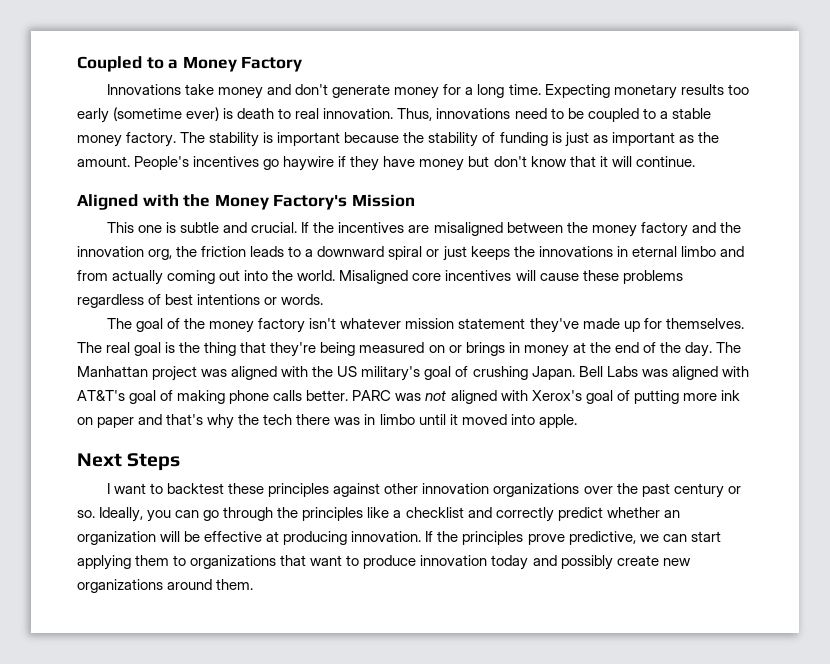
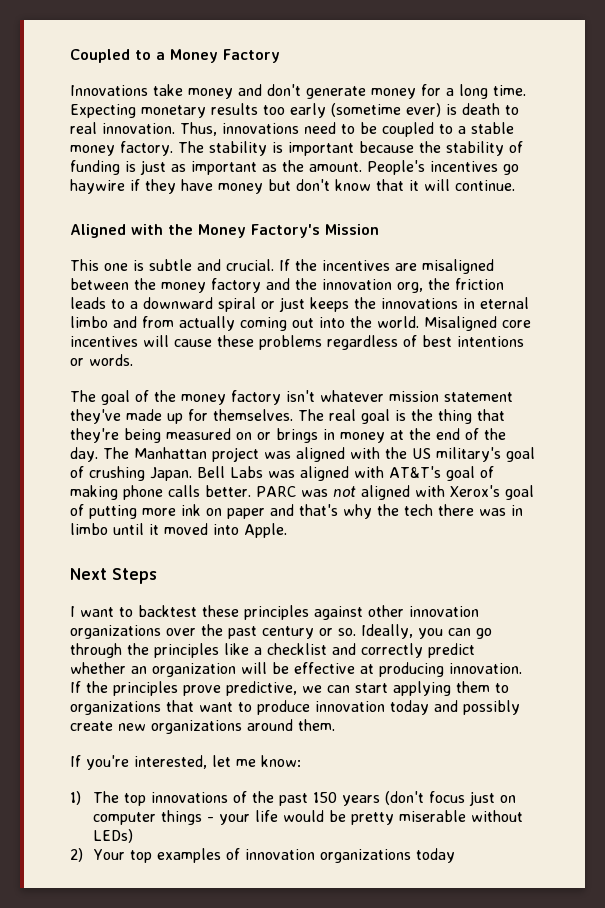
[538,414,577,428] apple. -> [244,523,287,538] Apple.
(254, 584) none -> [70,755,301,770] [70,791,516,806] [92,810,523,825] [92,829,133,843] [70,848,455,863] // If you're interested, let me know: // 1) The top innovations of the past 150 years (don't focus just on computer things - your life would be pretty miserable without LEDs) // 2) Your top examples of innovation organizations today

